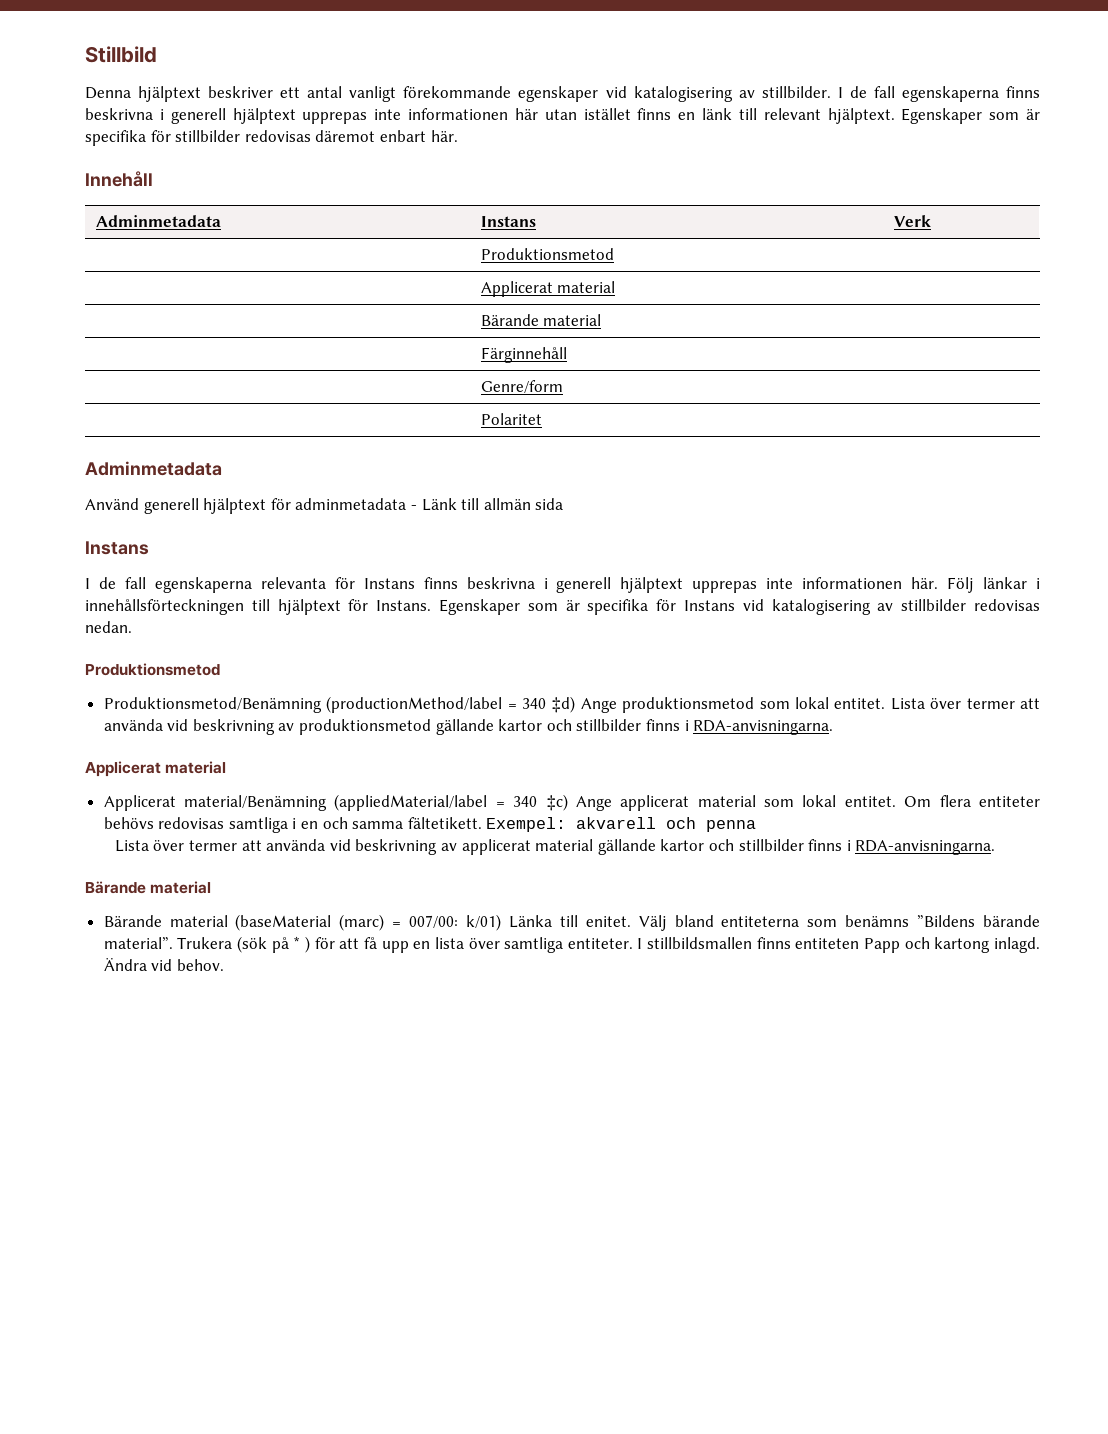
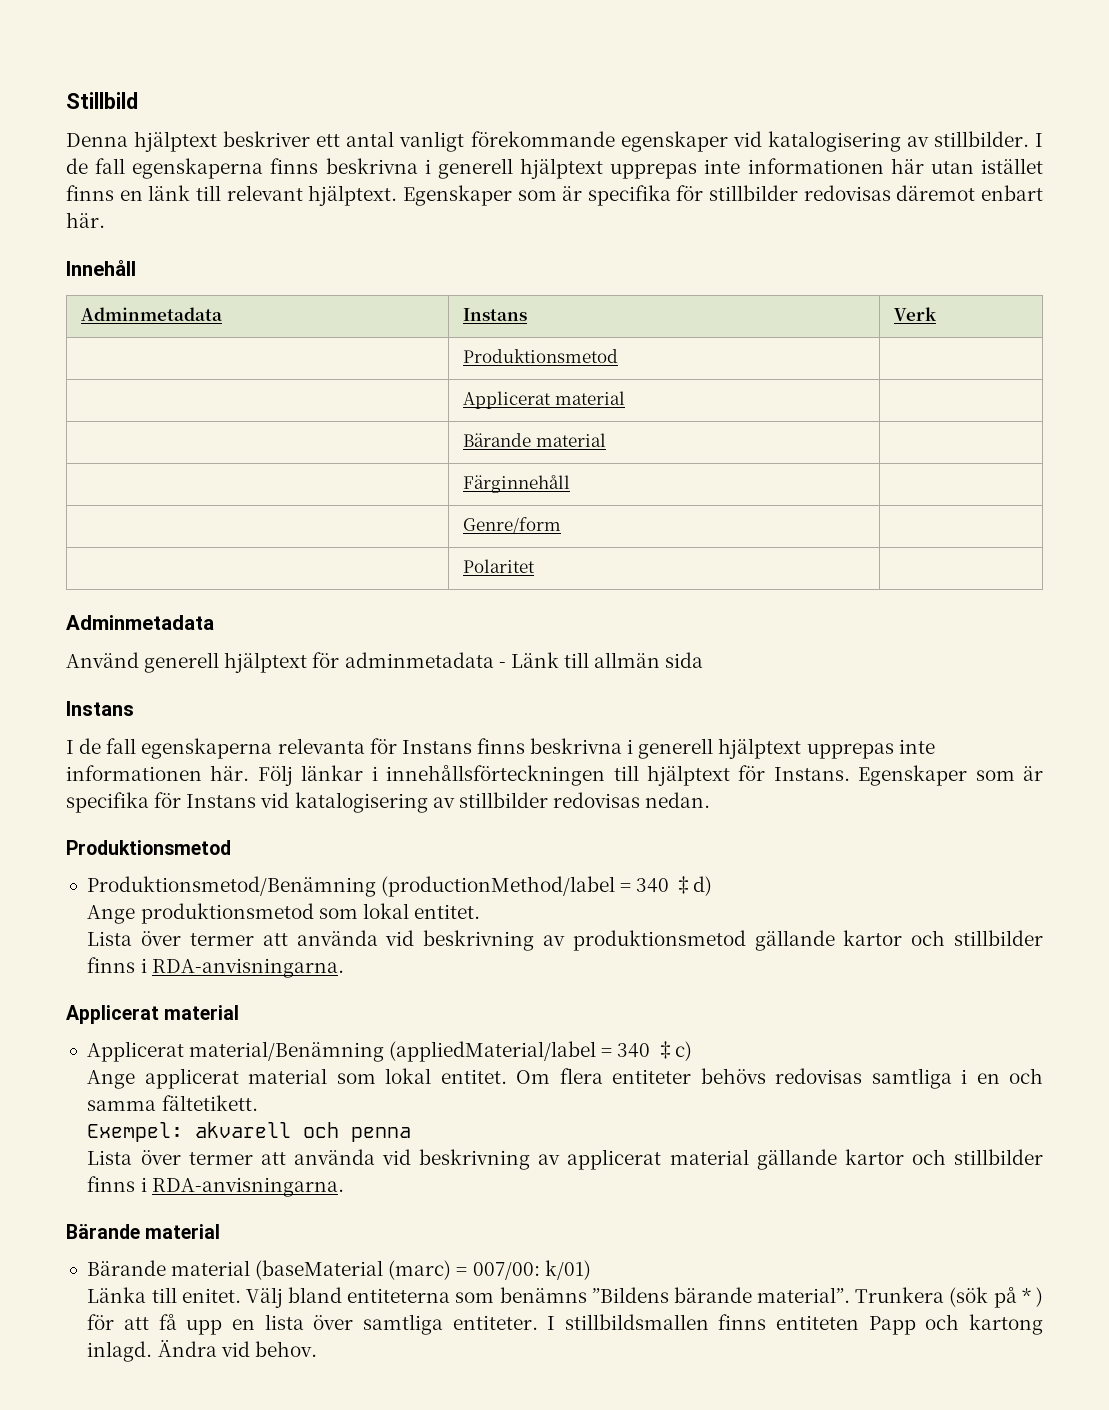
(576, 704) none -> (713, 886) //
(886, 703) none -> (480, 911) //
(568, 802) none -> (692, 1051) //
(482, 823) none -> (258, 1103) //
(502, 922) none -> (591, 1270) //
[177,937,233,949] Trukera -> [855,1287,945,1303] Trunkera

